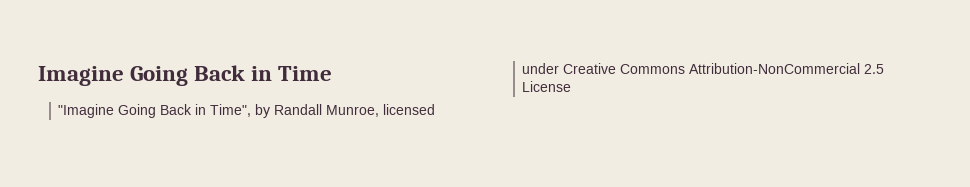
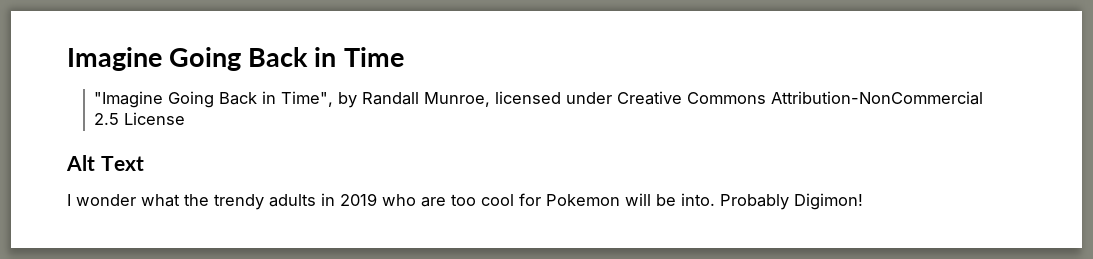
(572, 86) none -> [66,155,144,171] [67,193,863,210] // Alt Text // I wonder what the trendy adults in 2019 who are too cool for Pokemon will be into. Probably Digimon!

